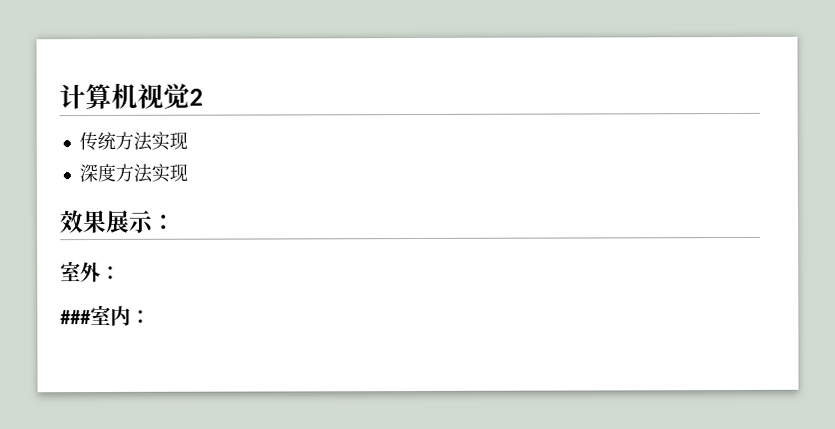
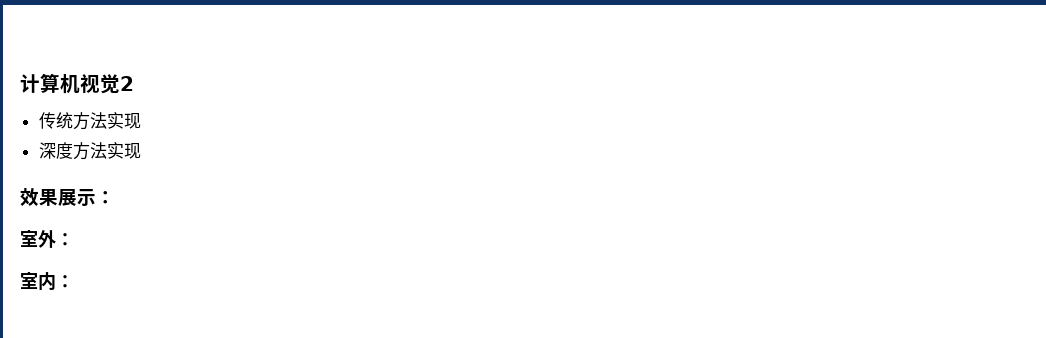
[60,310,91,325] ### -> (74, 239) none

